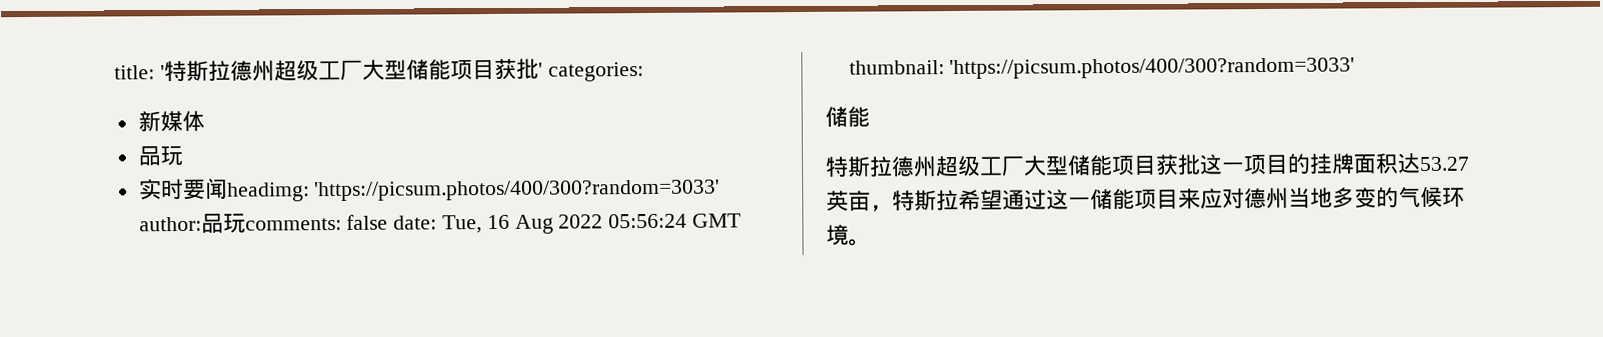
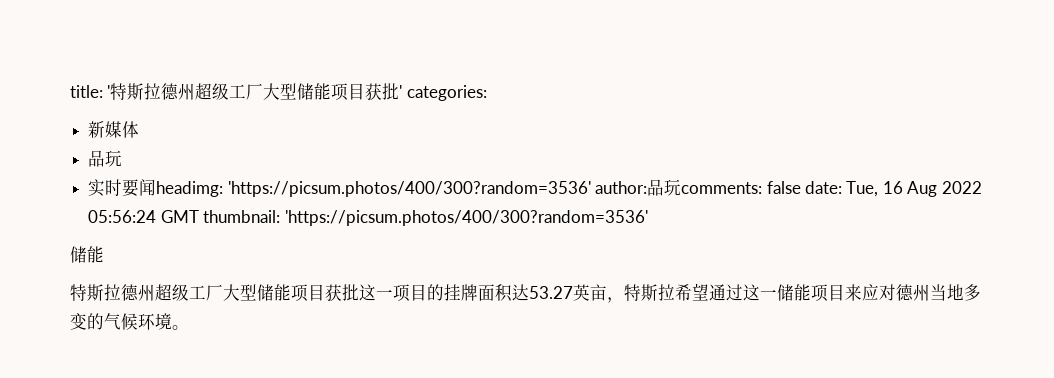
[314,179,721,202] 'https://picsum.photos/400/300?random=3033' -> [227,181,591,197] 'https://picsum.photos/400/300?random=3536'
[949,57,1356,80] 'https://picsum.photos/400/300?random=3033' -> [284,210,648,226] 'https://picsum.photos/400/300?random=3536'

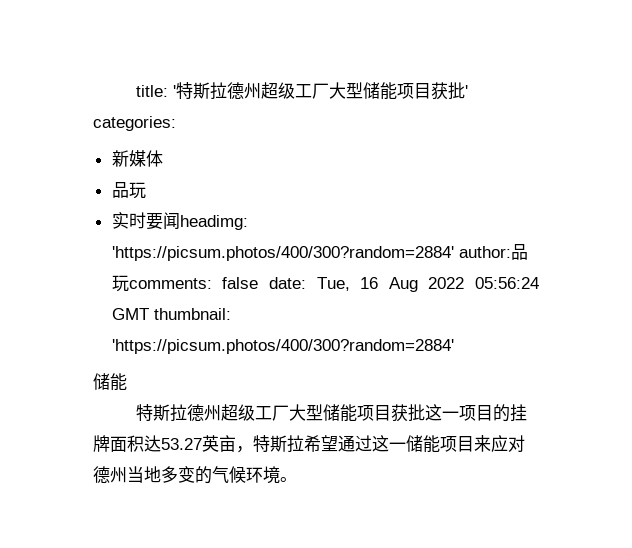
[227,181,591,197] 'https://picsum.photos/400/300?random=3536' -> [111,246,454,261] 'https://picsum.photos/400/300?random=2884'
[284,210,648,226] 'https://picsum.photos/400/300?random=3536' -> [111,339,454,354] 'https://picsum.photos/400/300?random=2884'

